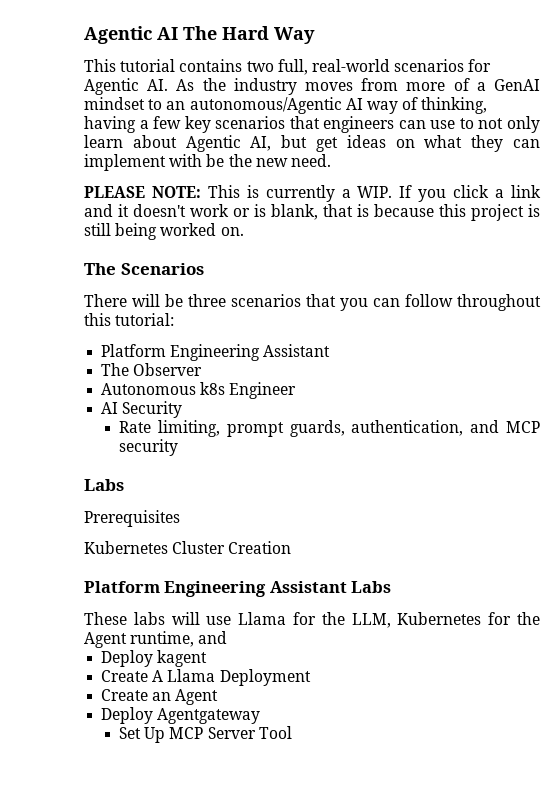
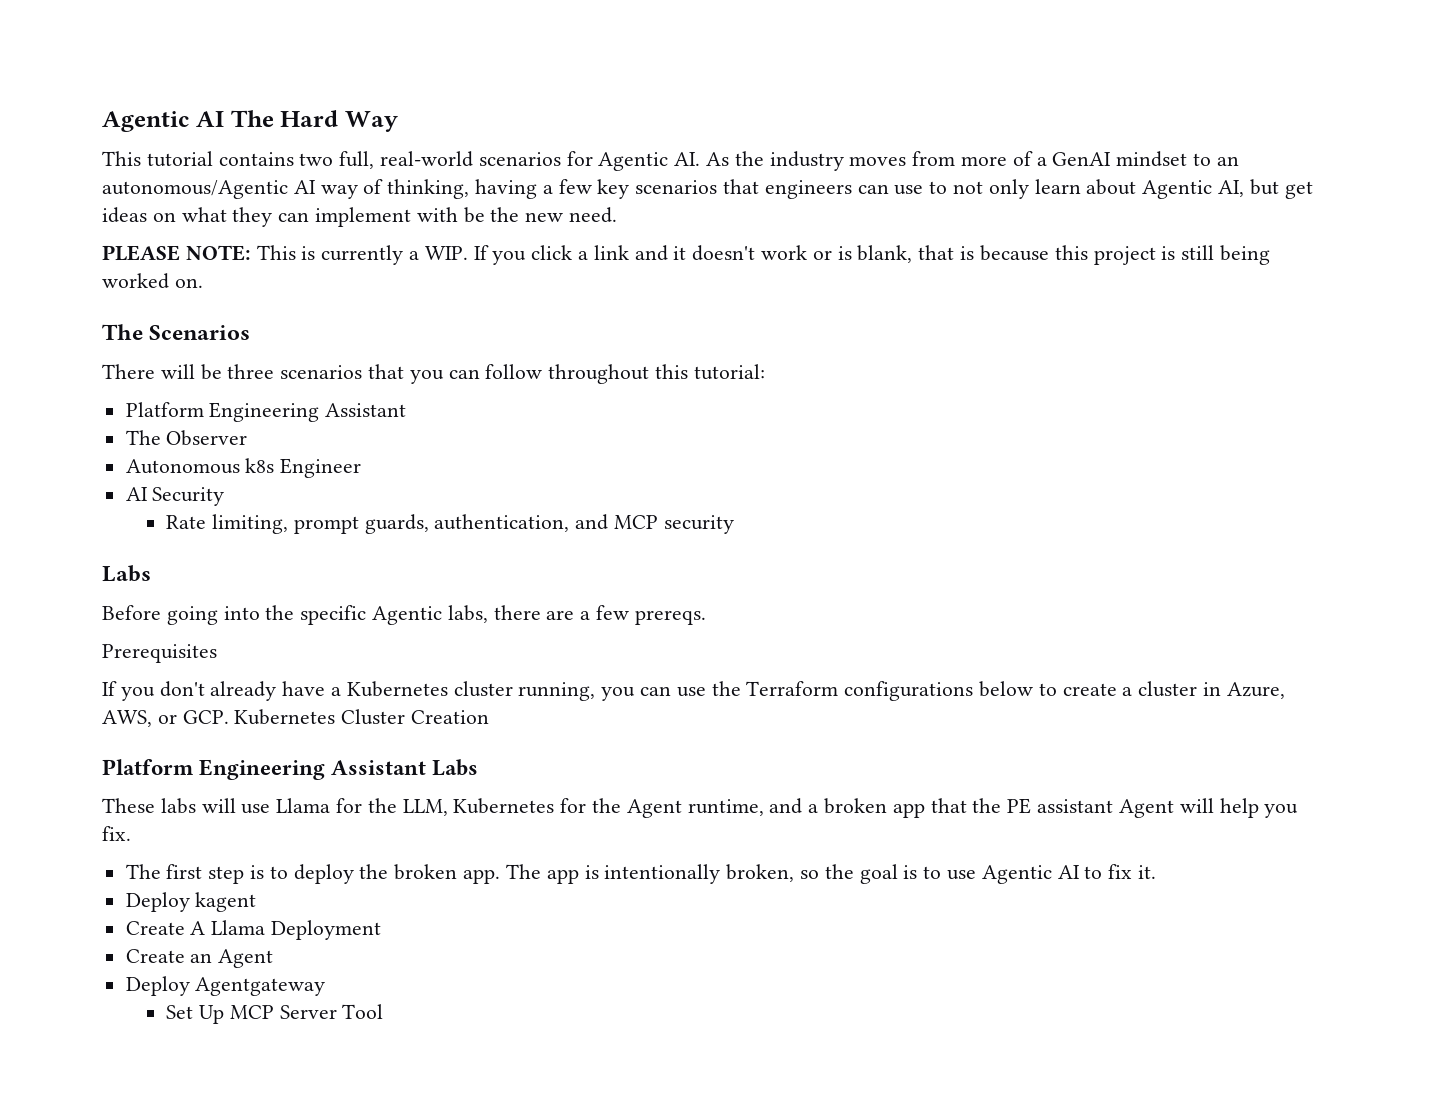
[84,510,180,527] Prerequisites // -> [102,605,706,625] [102,644,217,663] [102,681,1285,701] [102,710,229,727] Before going into the specific Agentic labs, there are a few prereqs. // Prerequisites // If you don't already have a Kubernetes cluster running, you can use the Terraform configurations below to create a cluster in Azure, AWS, or GCP.
(228, 637) none -> [808,798,1299,818] [102,826,131,841] [125,864,1156,884] a broken app that the PE assistant Agent will help you fix. // The first step is to deploy the broken app. The app is intentionally broken, so the goal is to use Agentic AI to fix it.

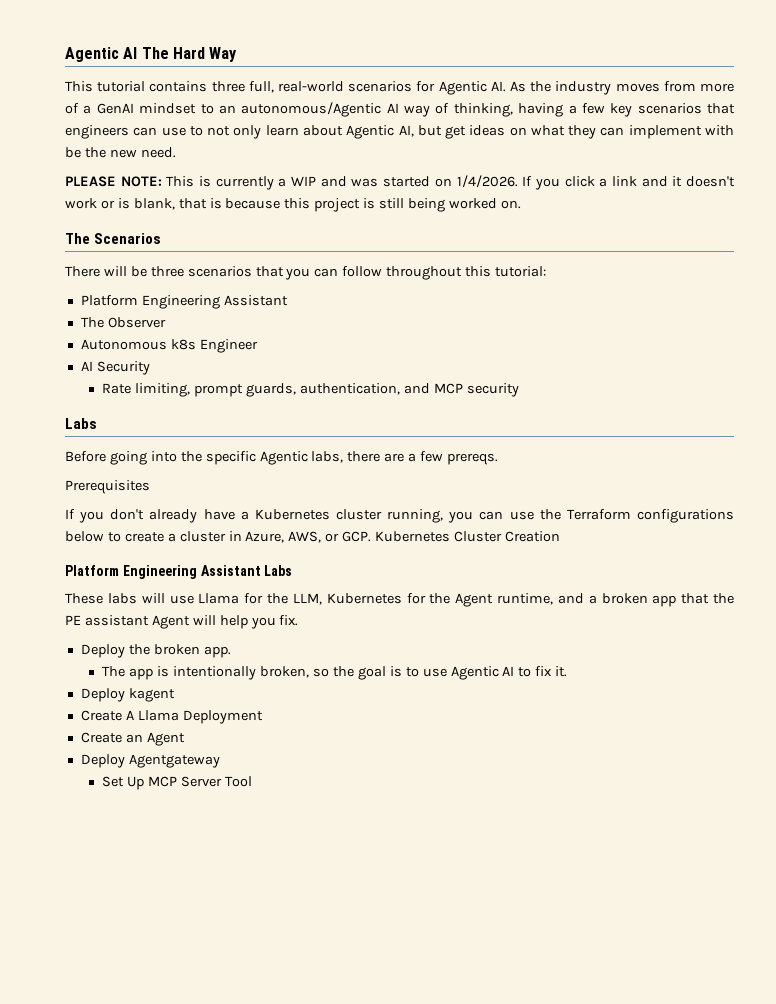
[299,153,334,166] two -> [211,81,245,92] three
[424,246,468,260] WIP. -> [291,175,518,188] WIP and was started on 1/4/2026.
[125,864,354,884] The first step is to deploy -> [80,644,125,658] Deploy
(501, 876) none -> (231, 652) //

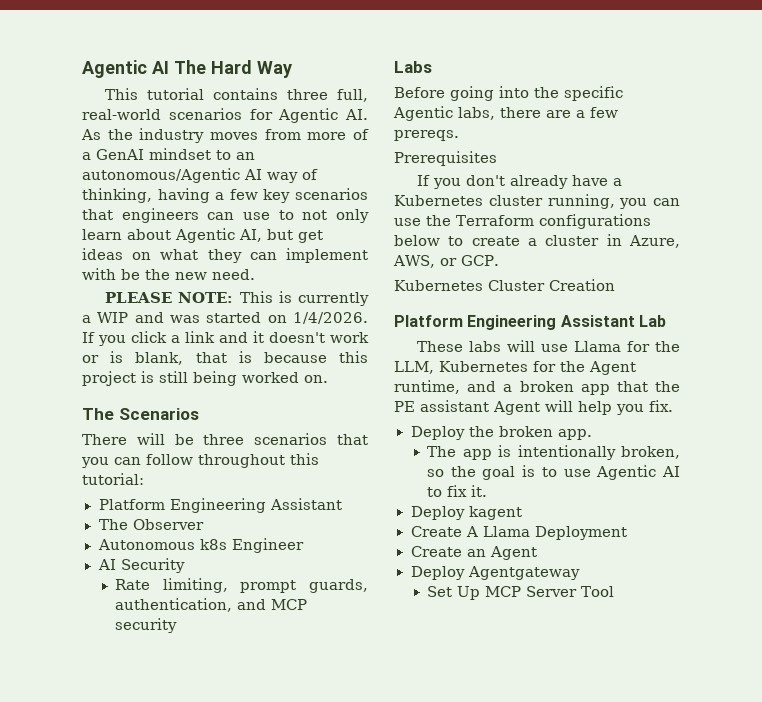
(372, 536) none -> (499, 260) //
[264,565,293,576] Labs -> [638,315,666,327] Lab

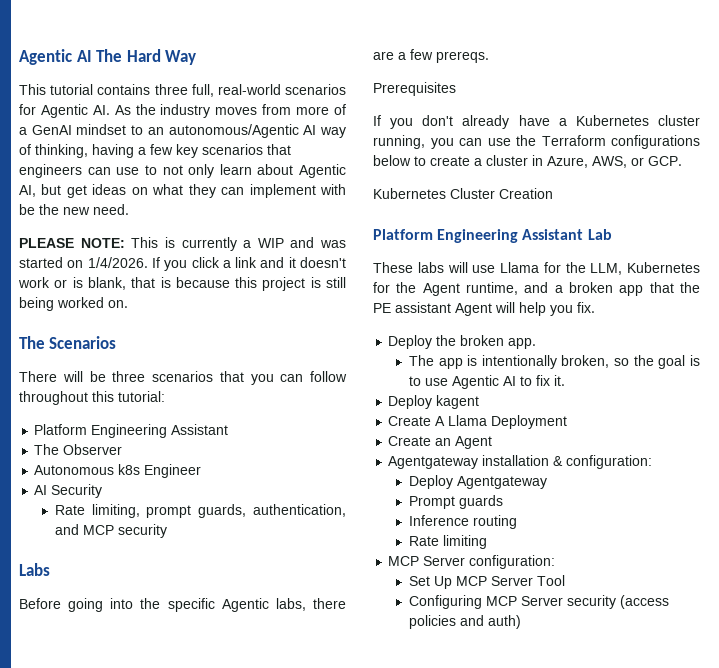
[410,566,580,580] Deploy Agentgateway -> [388,455,653,469] [408,475,547,489] [408,495,503,509] [408,515,517,529] [408,535,487,549] [388,555,556,569] Agentgateway installation & configuration: // Deploy Agentgateway // Prompt guards // Inference routing // Rate limiting // MCP Server configuration:
(615, 591) none -> [408,595,669,609] [408,615,521,629] // Configuring MCP Server security (access policies and auth)

